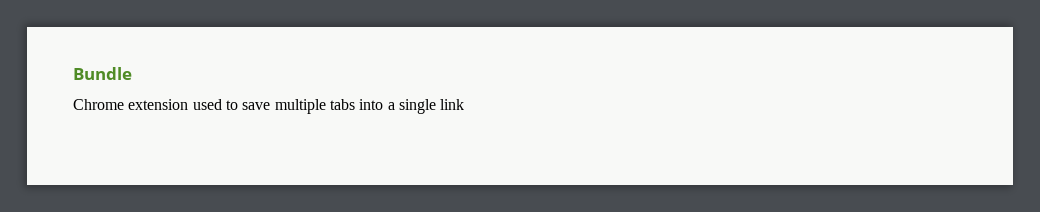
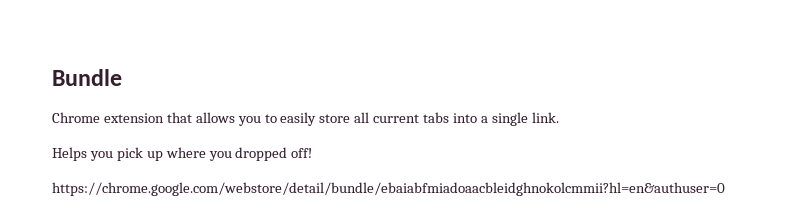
[192,99,465,114] used to save multiple tabs into a single link -> [166,112,559,126] [52,147,313,161] [52,182,725,196] that allows you to easily store all current tabs into a single link. // Helps you pick up where you dropped off! // https://chrome.google.com/webstore/detail/bundle/ebaiabfmiadoaacbleidghnokolcmmii?hl=en&authuser=0

